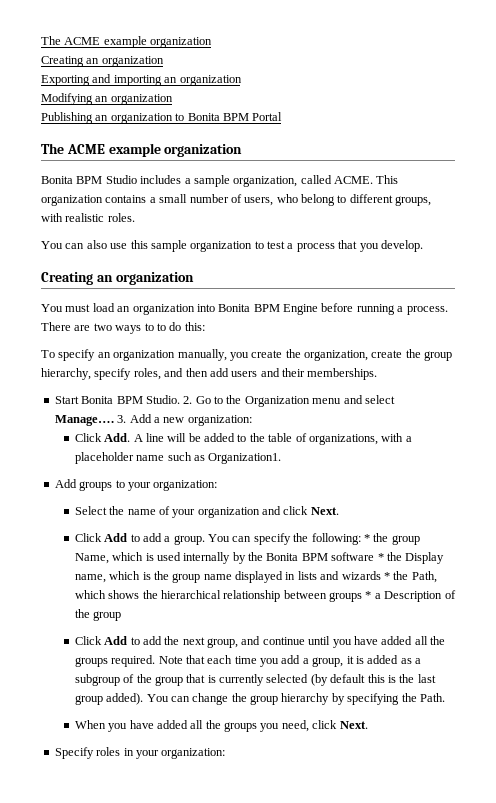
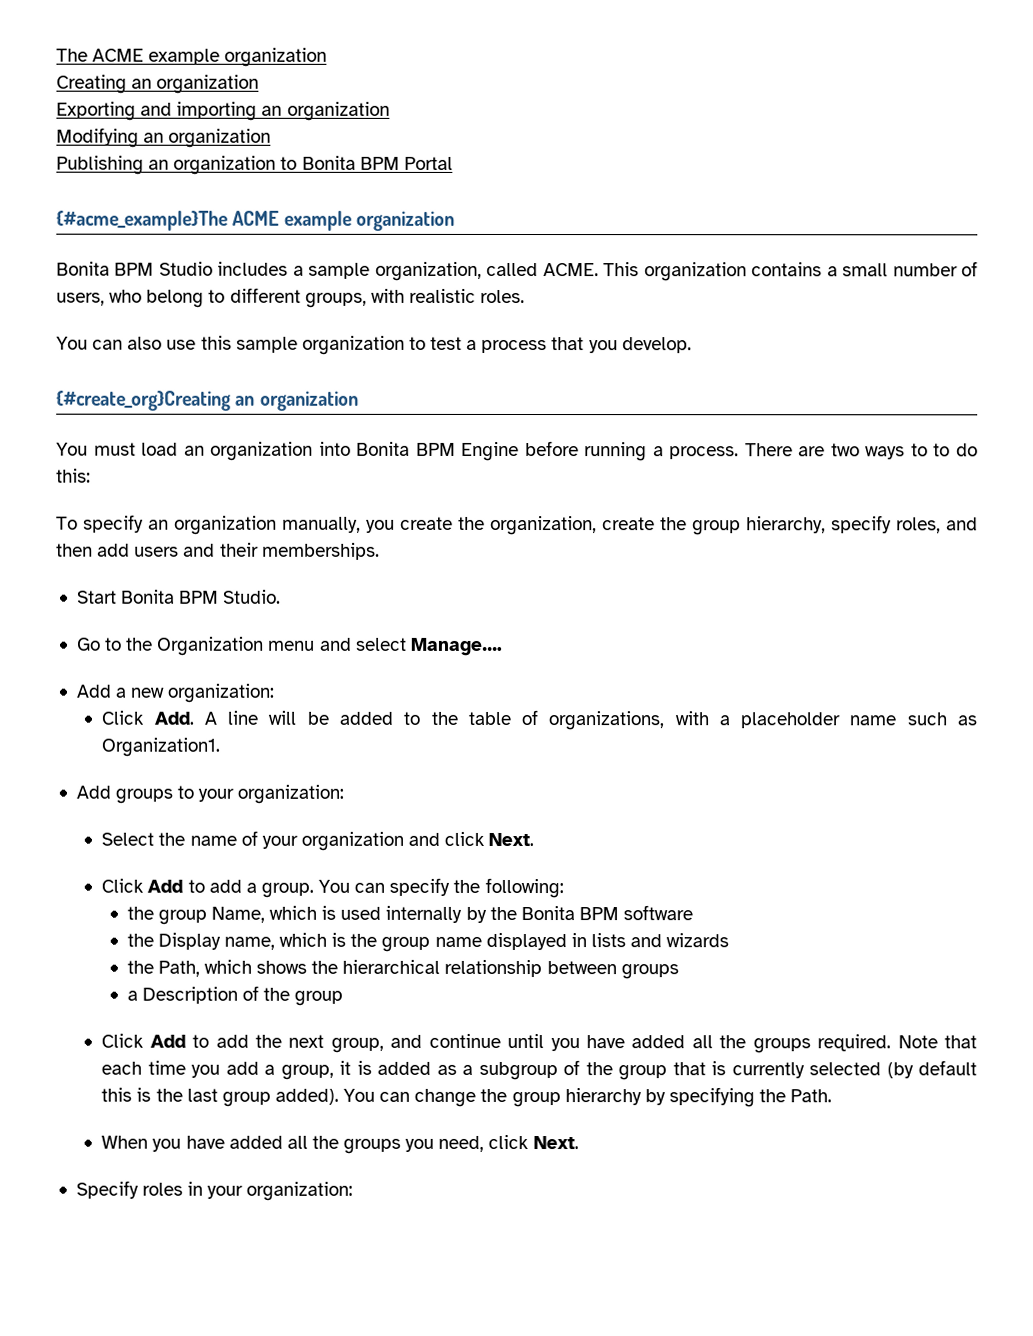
[41,143,64,154] The -> [56,210,228,231] {#acme_example}The
[41,272,93,285] Creating -> [56,390,231,411] {#create_org}Creating
[183,396,193,404] 2. -> (282, 596) //
[117,415,127,423] 3. -> (503, 646) //
[363,534,370,542] * -> (564, 888) //
[377,553,384,561] * -> (694, 913) //
[383,572,390,580] * -> (730, 940) //
[365,591,372,599] * -> (679, 972) //

